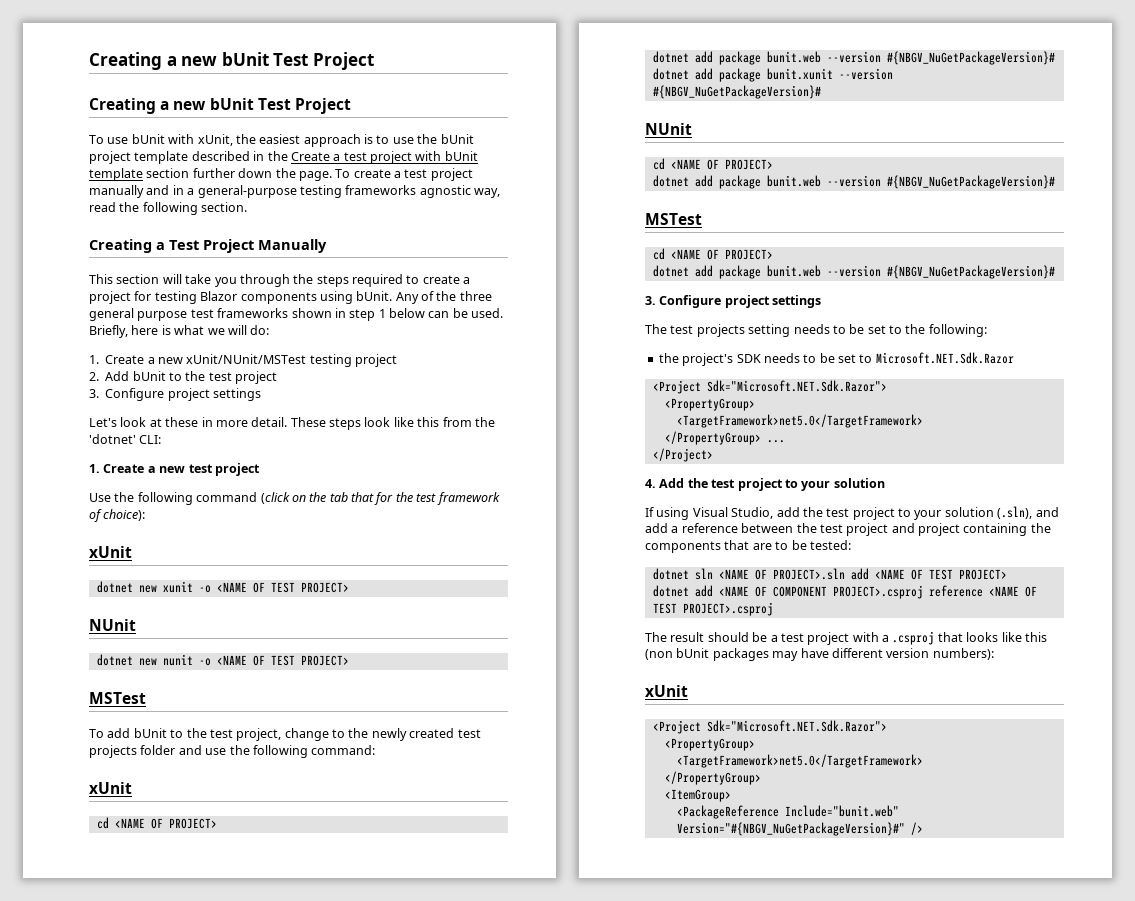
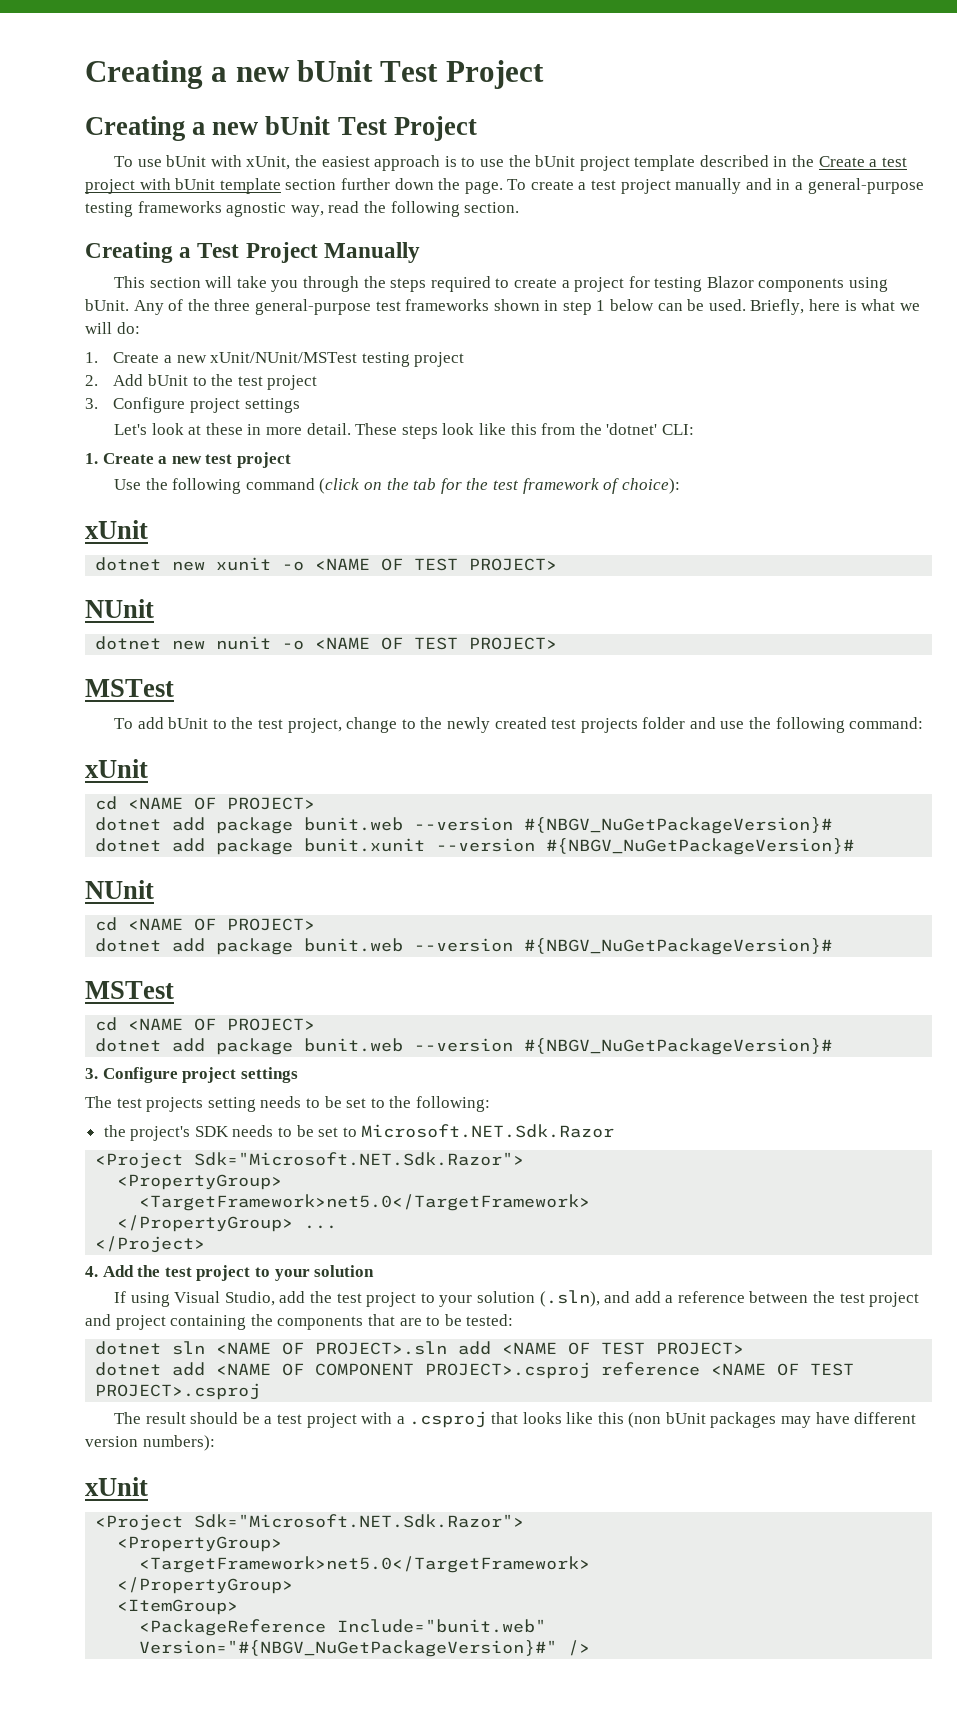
[89,308,188,321] general purpose -> [254,299,371,315] general-purpose
[351,492,374,502] that -> (437, 484) none

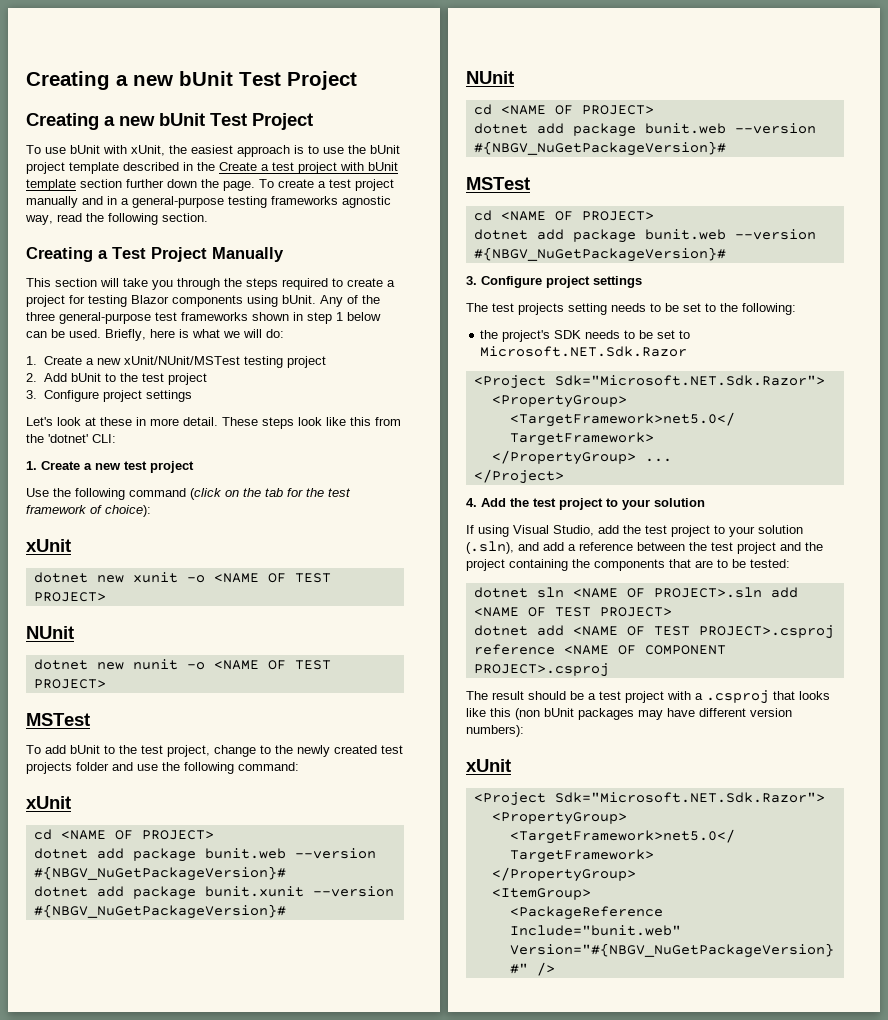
(111, 1320) none -> [805,542,823,551] the
[315,1363,415,1376] COMPONENT -> [653,626,690,636] TEST
[810,1363,855,1376] TEST -> [644,645,726,655] COMPONENT

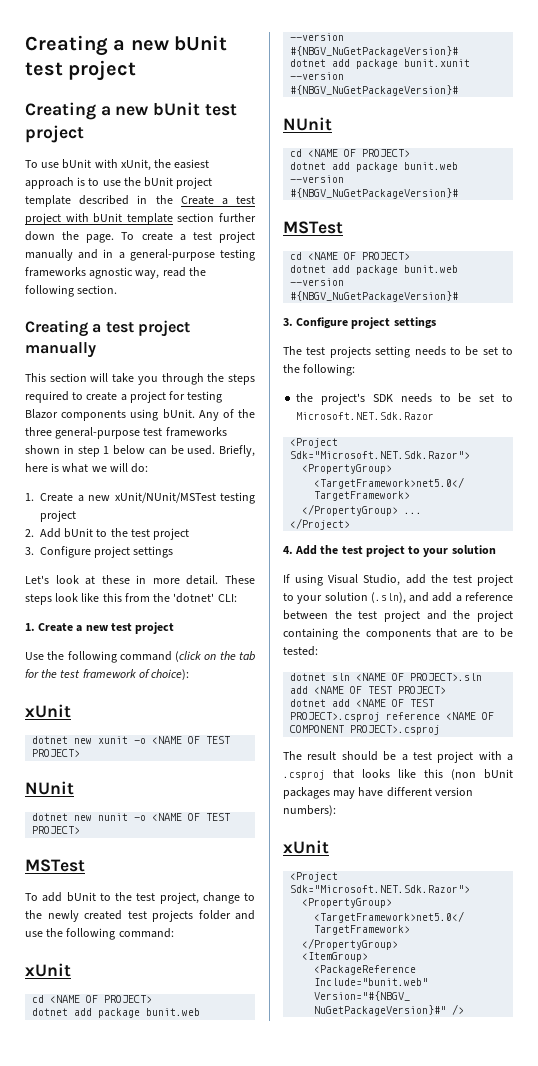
[26,71,357,90] [26,113,313,130] Creating a new bUnit Test Project // Creating a new bUnit Test Project -> [25,35,228,56] [25,60,137,81] [25,102,237,120] [25,125,84,143] Creating a new bUnit test project // Creating a new bUnit test project
[112,247,284,262] Test Project Manually -> [105,320,190,337] [25,342,96,358] test project manually

